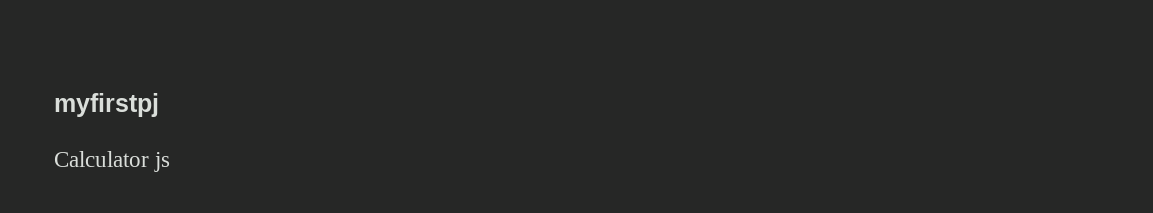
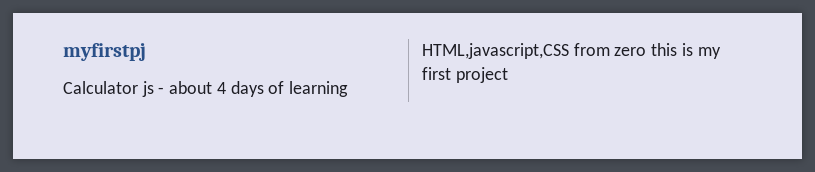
(171, 162) none -> [158,81,349,97] [422,43,721,59] [422,67,508,83] - about 4 days of learning HTML,javascript,CSS from zero this is my first project

